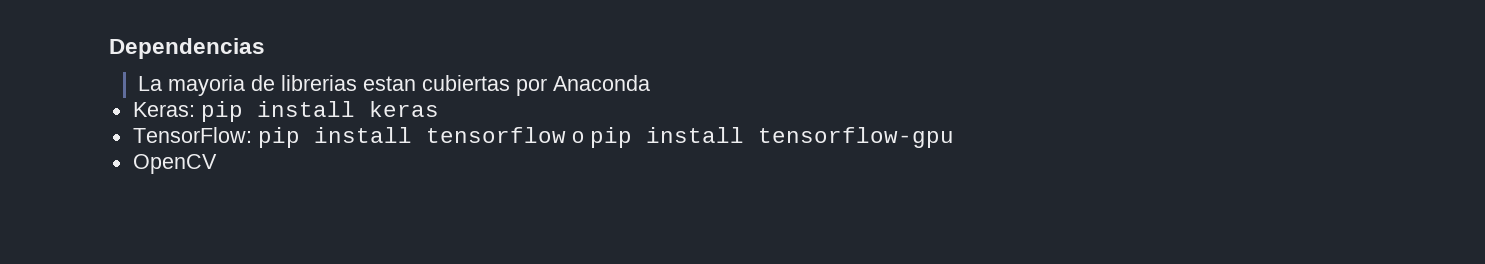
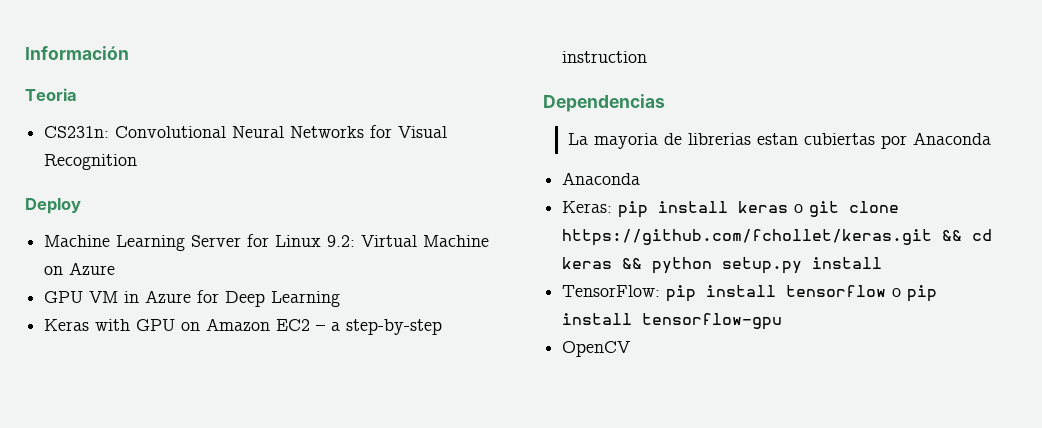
(109, 48) none -> [25,46,129,60] [25,88,77,101] [44,125,448,138] [44,154,138,170] [25,198,81,214] [44,234,490,251] [44,262,116,275] [44,290,341,307] [44,318,443,335] [562,51,648,63] Información // Teoria // CS231n: Convolutional Neural Networks for Visual Recognition // Deploy // Machine Learning Server for Linux 9.2: Virtual Machine on Azure // GPU VM in Azure for Deep Learning // Keras with GPU on Amazon EC2 – a step-by-step instruction //
(650, 83) none -> [562,172,641,185] // Anaconda
(439, 109) none -> [794,201,900,217] [562,229,993,246] [562,257,883,274] o git clone https://github.com/fchollet/keras.git && cd keras && python setup.py install

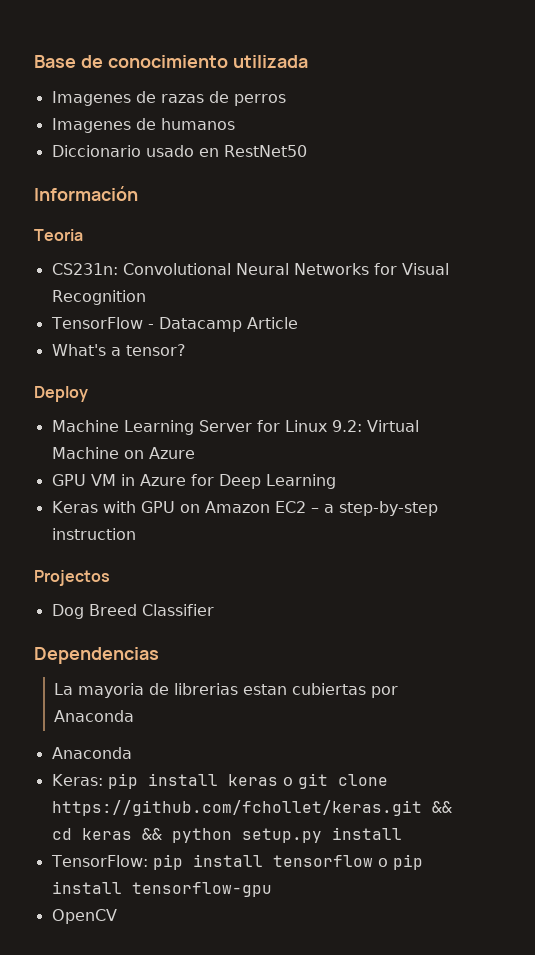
(25, 53) none -> [34,55,308,68] [51,91,286,106] [51,118,235,133] [51,145,307,157] Base de conocimiento utilizada // Imagenes de razas de perros // Imagenes de humanos // Diccionario usado en RestNet50 //
(138, 162) none -> [50,317,298,332] [51,344,186,356] // TensorFlow - Datacamp Article // What's a tensor?
(648, 57) none -> [34,570,110,586] [51,604,214,619] // Projectos // Dog Breed Classifier

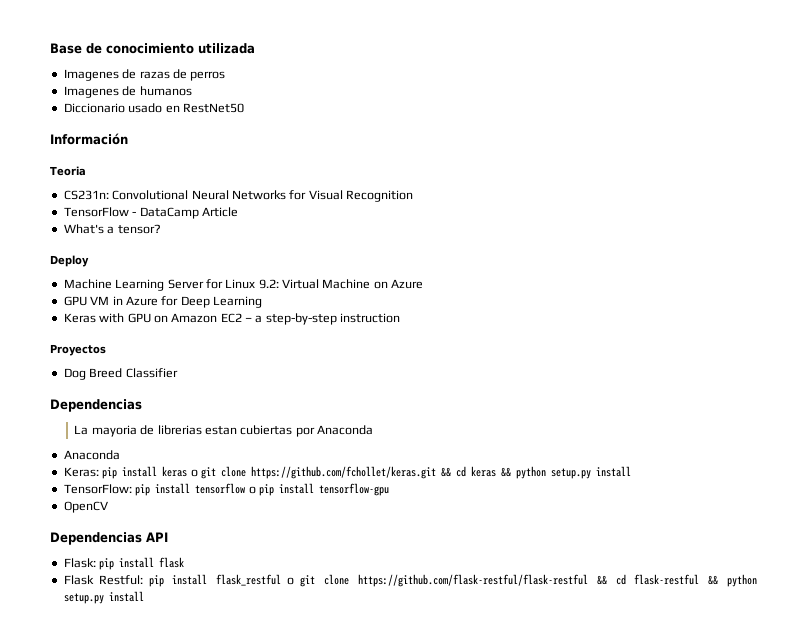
[158,317,242,332] Datacamp -> [139,207,199,219] DataCamp
[34,570,110,586] Projectos -> [50,344,106,356] Proyectos
(117, 916) none -> [50,532,168,545] [63,557,185,570] [63,574,758,587] [63,591,144,604] // Dependencias API // Flask: pip install flask // Flask Restful: pip install flask_restful o git clone https://github.com/flask-restful/flask-restful && cd flask-restful && python setup.py install

